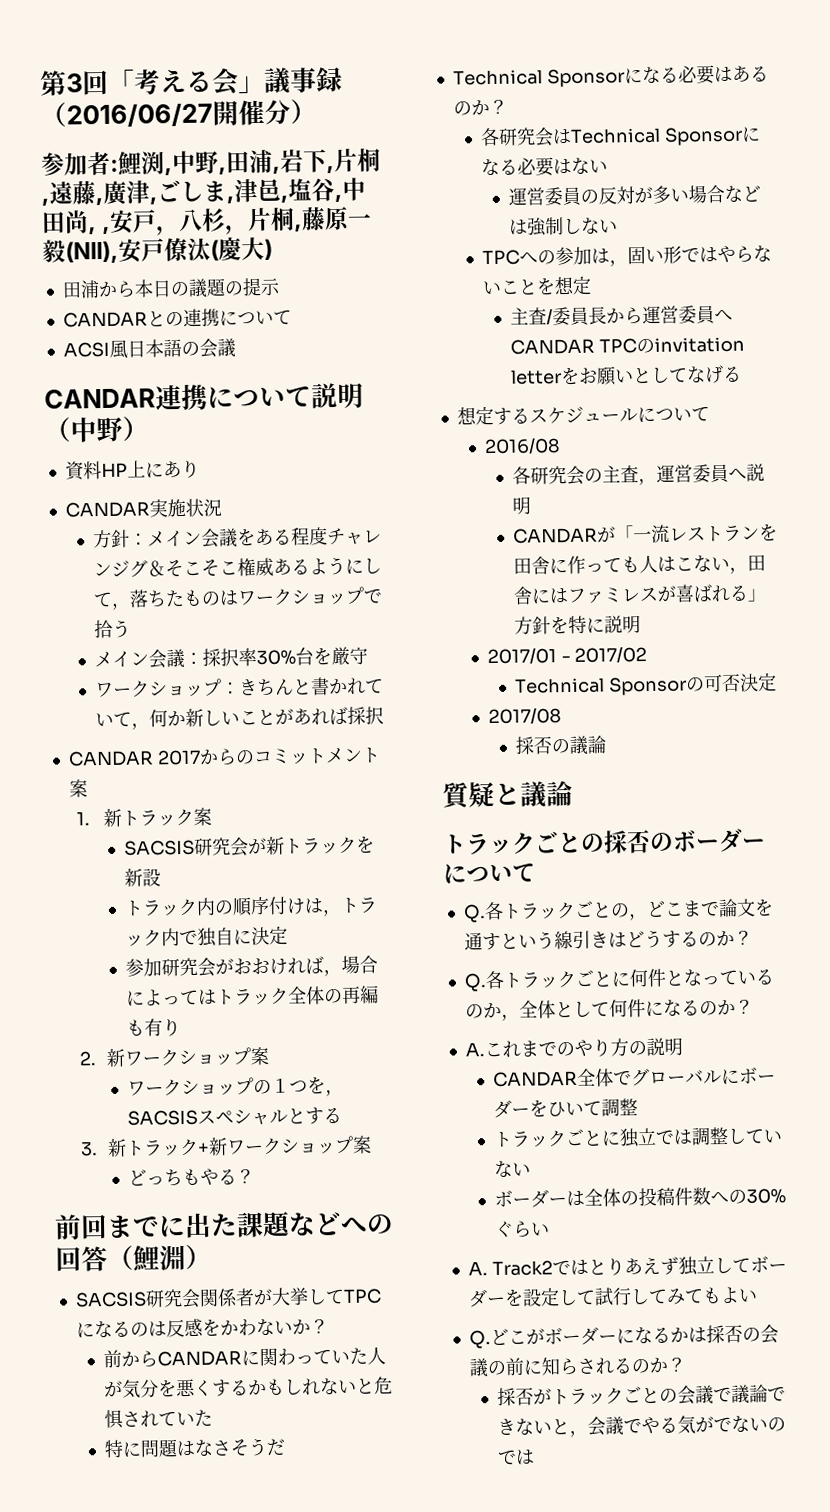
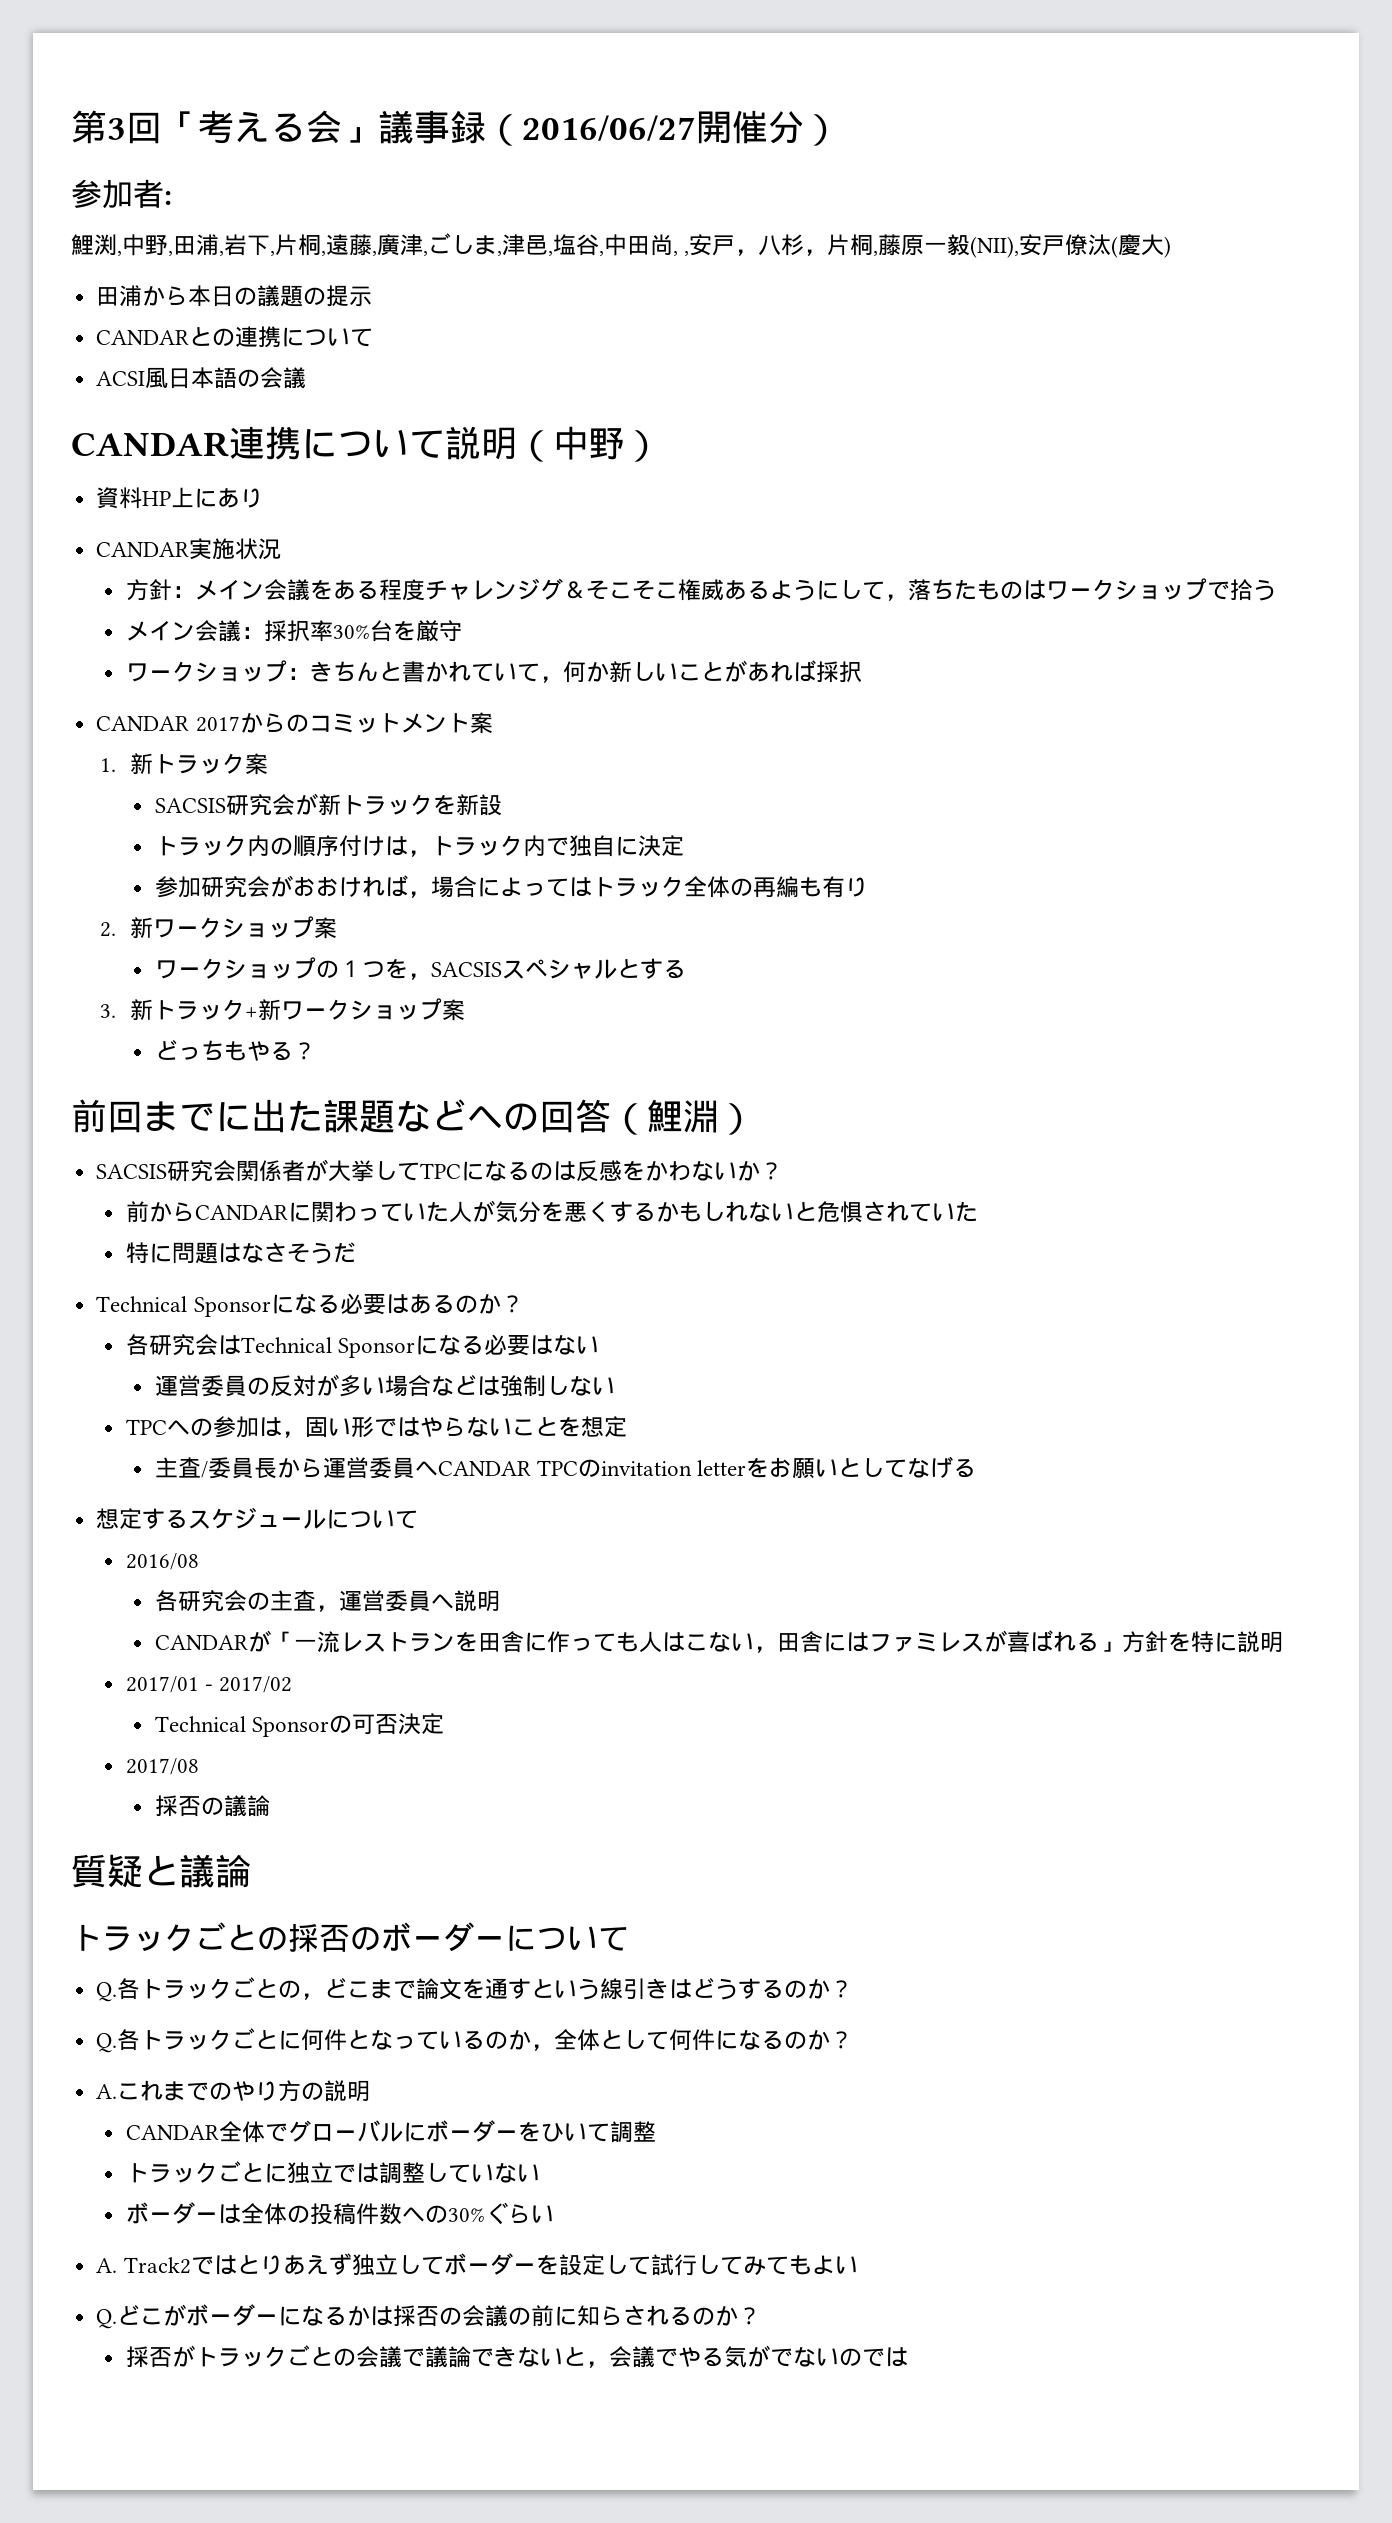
(119, 165) none -> (172, 198) //

